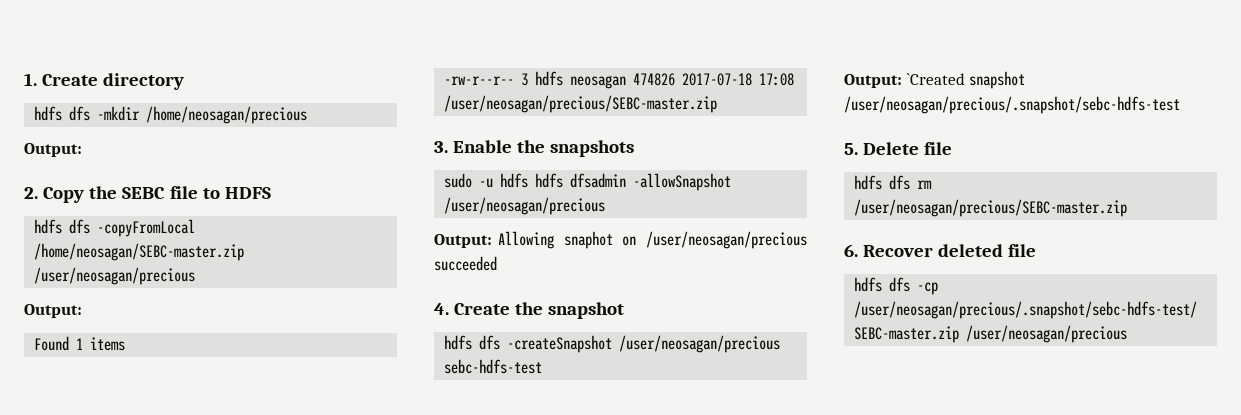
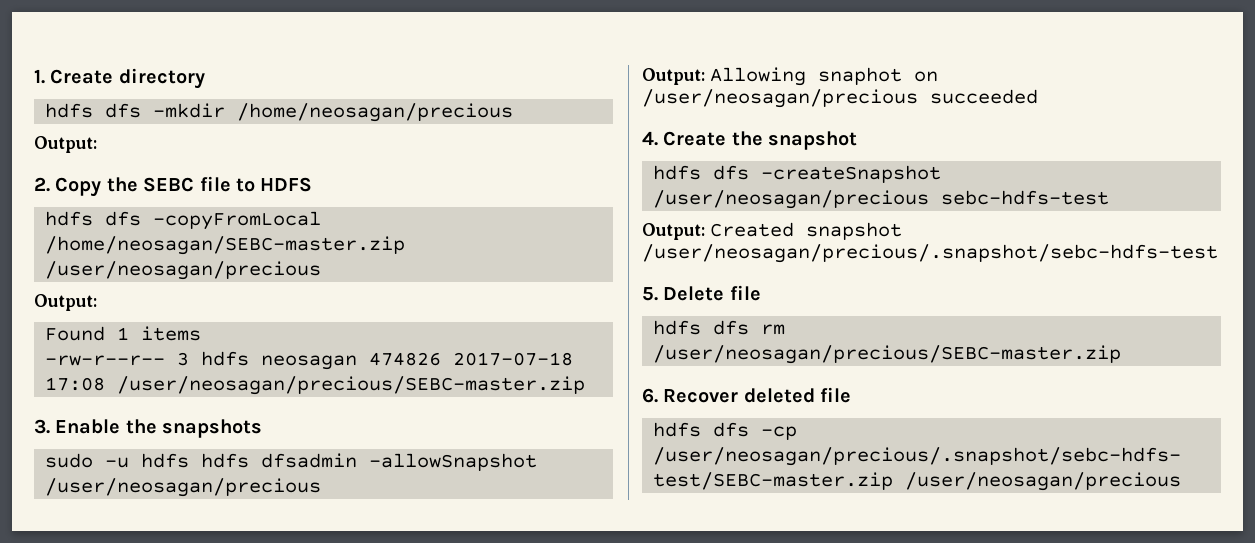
[906,73,965,85] `Created -> [709,222,794,237] Created

